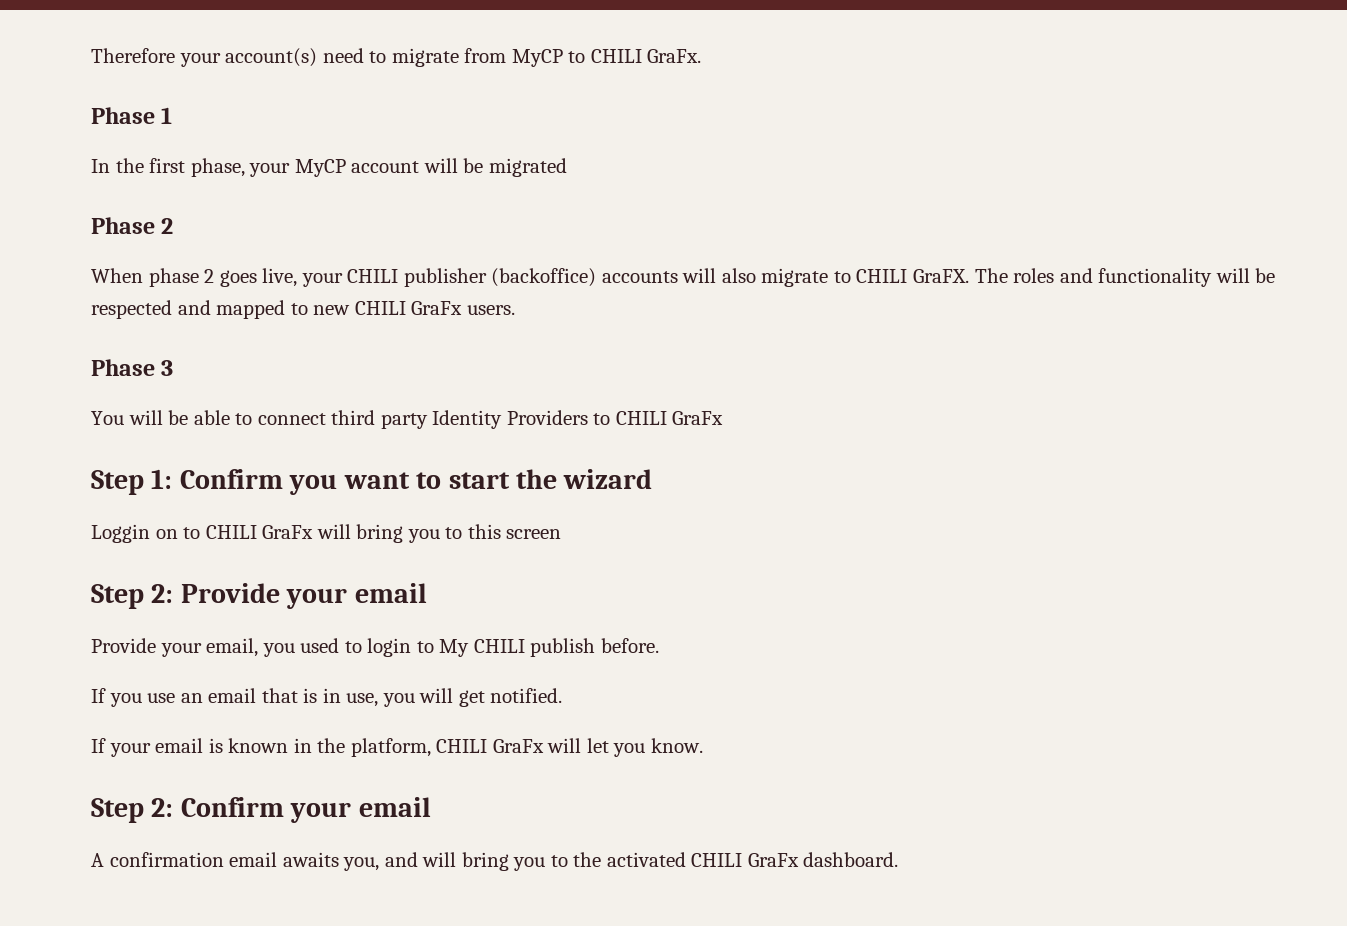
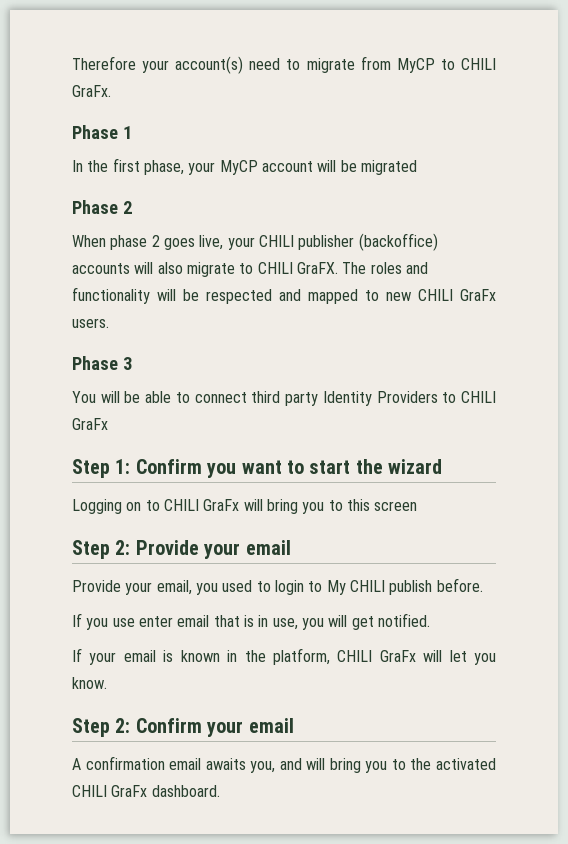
[91,524,150,543] Loggin -> [72,499,122,514] Logging
[180,693,203,703] an -> [138,616,173,627] enter

